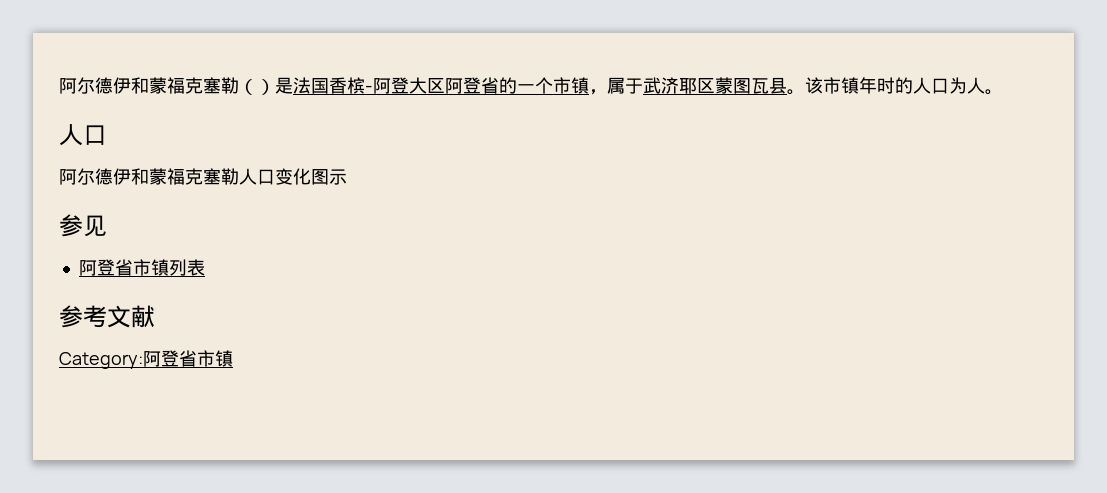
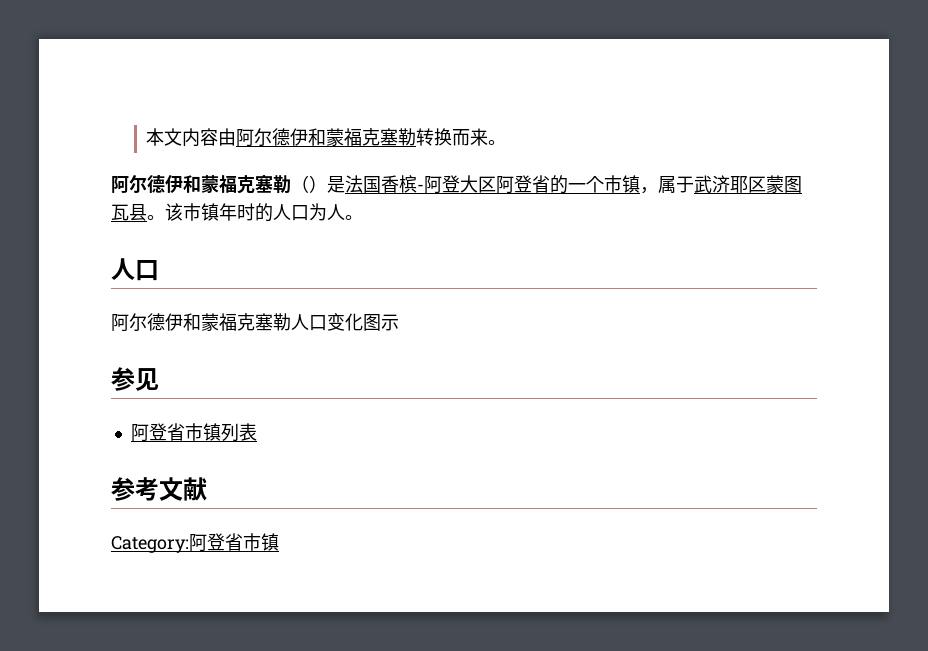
(59, 86) none -> [146,128,507,147] 本文内容由阿尔德伊和蒙福克塞勒转换而来。 //

